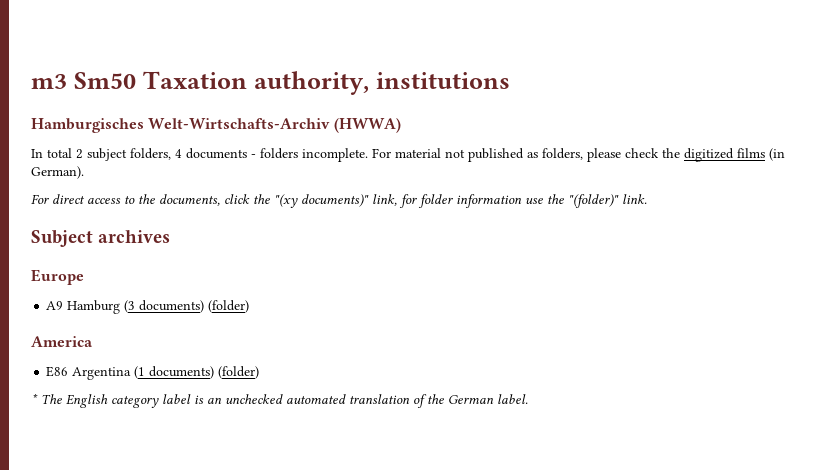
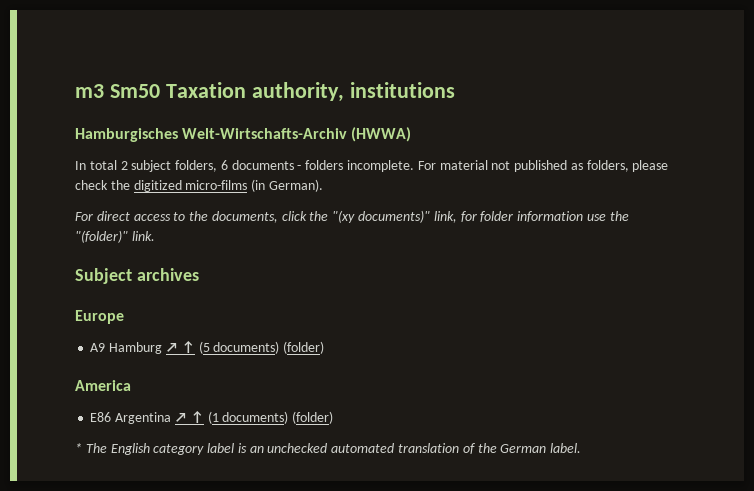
[175,149,182,158] 4 -> [220,160,228,170] 6
[737,148,765,158] films -> [185,180,248,190] micro-films
[124,300,136,313] (3 -> [165,340,210,354] ↗ ↑ (5
(132, 373) none -> [174,410,204,423] ↗ ↑

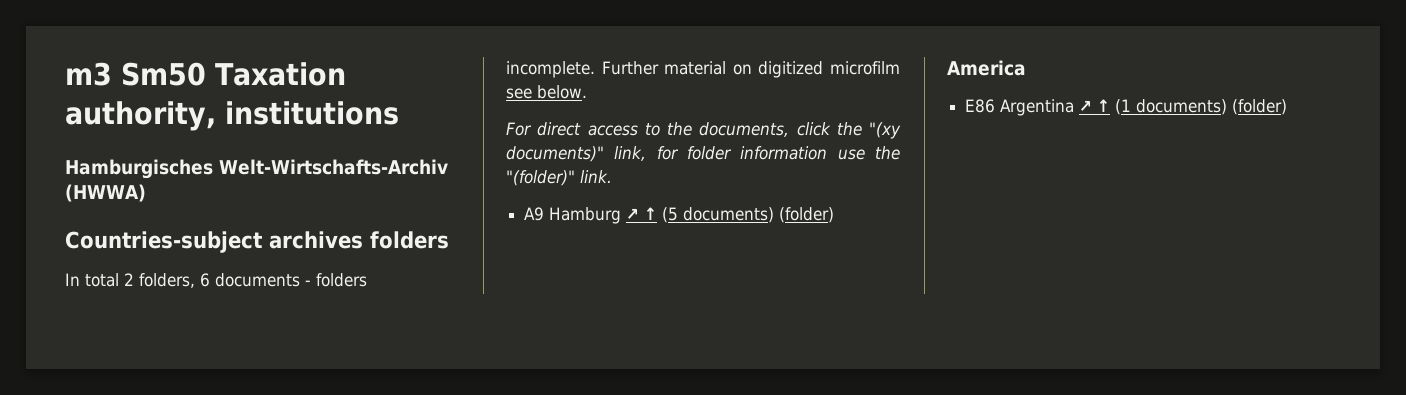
(412, 134) none -> [65,231,449,253] // Countries-subject archives folders
[131,160,172,172] subject -> (134, 279) none
[417,160,669,172] [75,179,323,192] For material not published as folders, please check the digitized micro-films (in German). -> [601,61,900,78] [506,85,587,99] Further material on digitized microfilm see below.
[75,268,199,284] [75,310,124,324] // Subject archives // Europe -> (612, 176) none
[75,443,582,455] // * The English category label is an unchecked automated translation of the German label. -> (1288, 107) none

